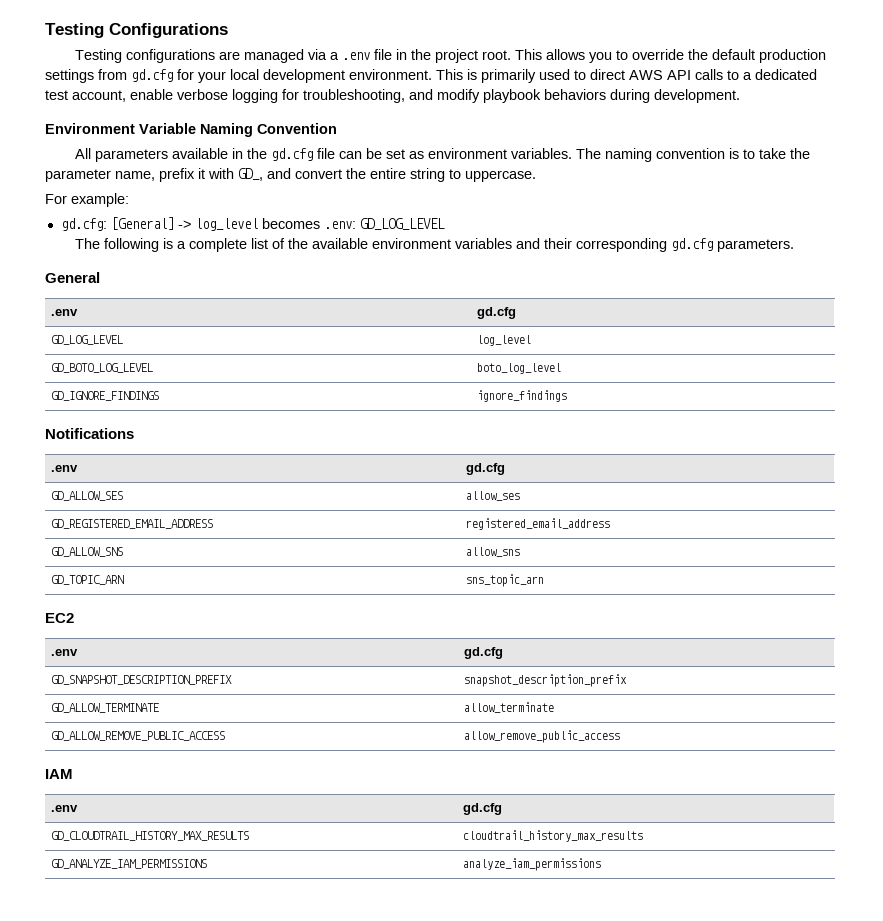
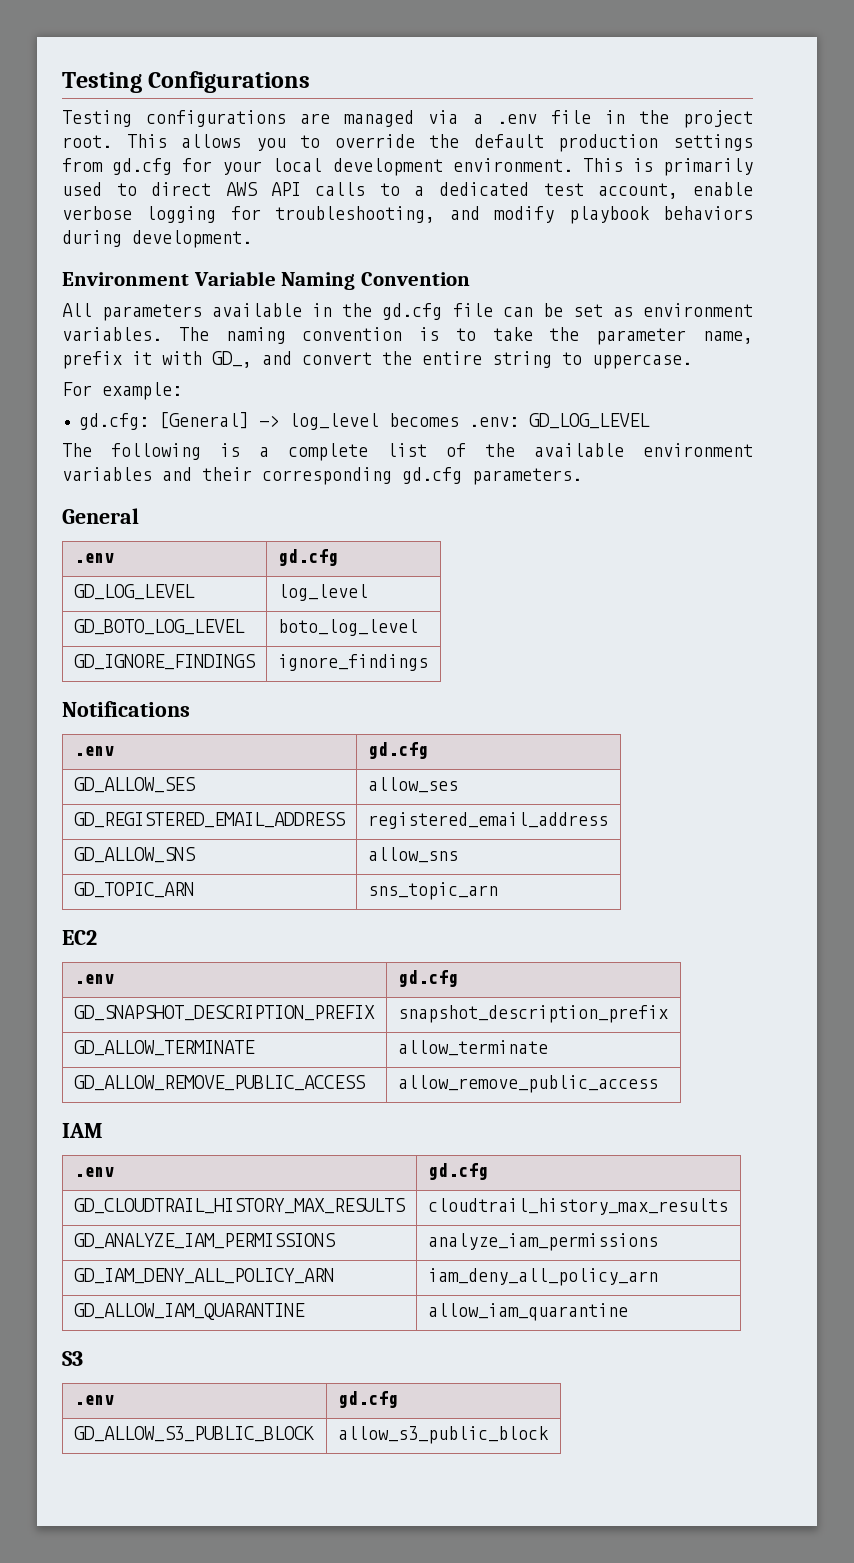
(602, 864) none -> [73,1268,334,1284] [427,1268,658,1286] [73,1303,305,1320] [427,1303,628,1321] [62,1351,83,1366] [73,1395,114,1405] [337,1391,398,1408] [73,1426,314,1442] [337,1426,549,1444] // GD_IAM_DENY_ALL_POLICY_ARN | iam_deny_all_policy_arn // GD_ALLOW_IAM_QUARANTINE | allow_iam_quarantine // S3 // .env | gd.cfg // GD_ALLOW_S3_PUBLIC_BLOCK | allow_s3_public_block

